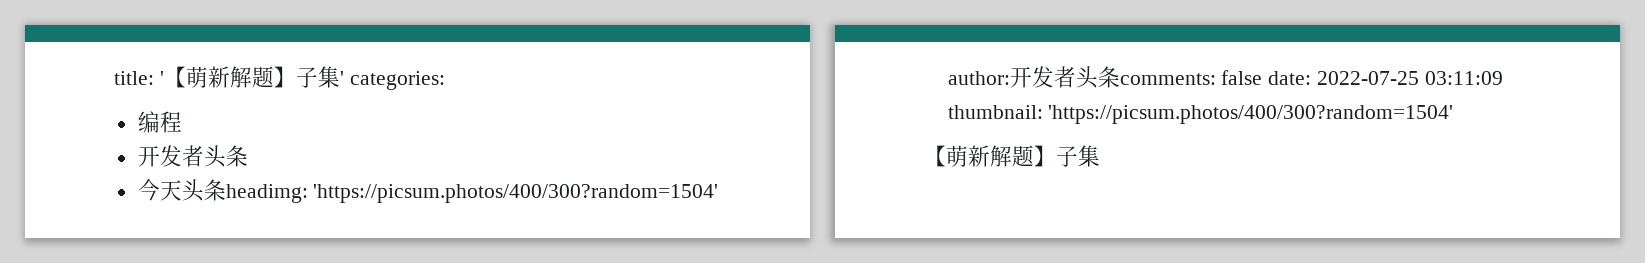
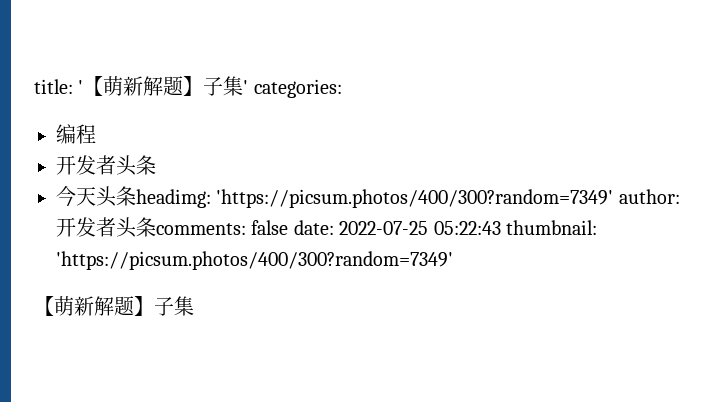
[313,184,719,203] 'https://picsum.photos/400/300?random=1504' -> [216,189,614,208] 'https://picsum.photos/400/300?random=7349'
[1424,71,1503,85] [947,105,1454,124] 03:11:09 thumbnail: 'https://picsum.photos/400/300?random=1504' -> [433,220,597,235] [56,251,453,270] 05:22:43 thumbnail: 'https://picsum.photos/400/300?random=7349'

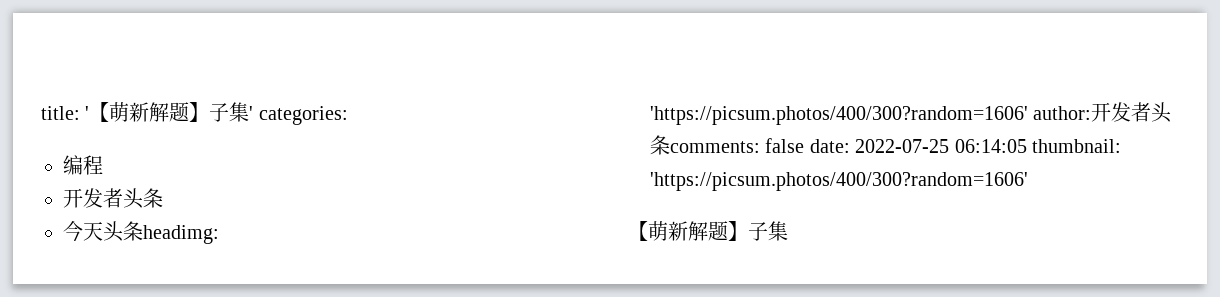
[216,189,614,208] 'https://picsum.photos/400/300?random=7349' -> [650,106,1028,125] 'https://picsum.photos/400/300?random=1606'
[433,220,597,235] [56,251,453,270] 05:22:43 thumbnail: 'https://picsum.photos/400/300?random=7349' -> [954,139,1121,153] [650,172,1028,191] 06:14:05 thumbnail: 'https://picsum.photos/400/300?random=1606'

